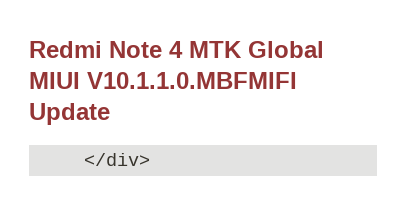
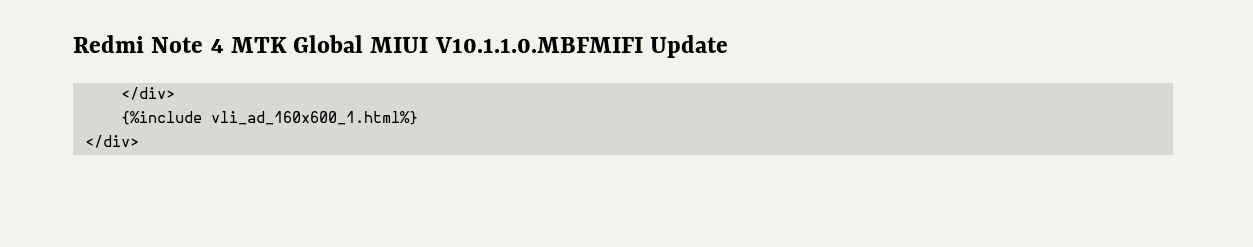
(150, 159) none -> [121,111,418,125] [85,135,139,148] // {%include vli_ad_160x600_1.html%} // </div>

